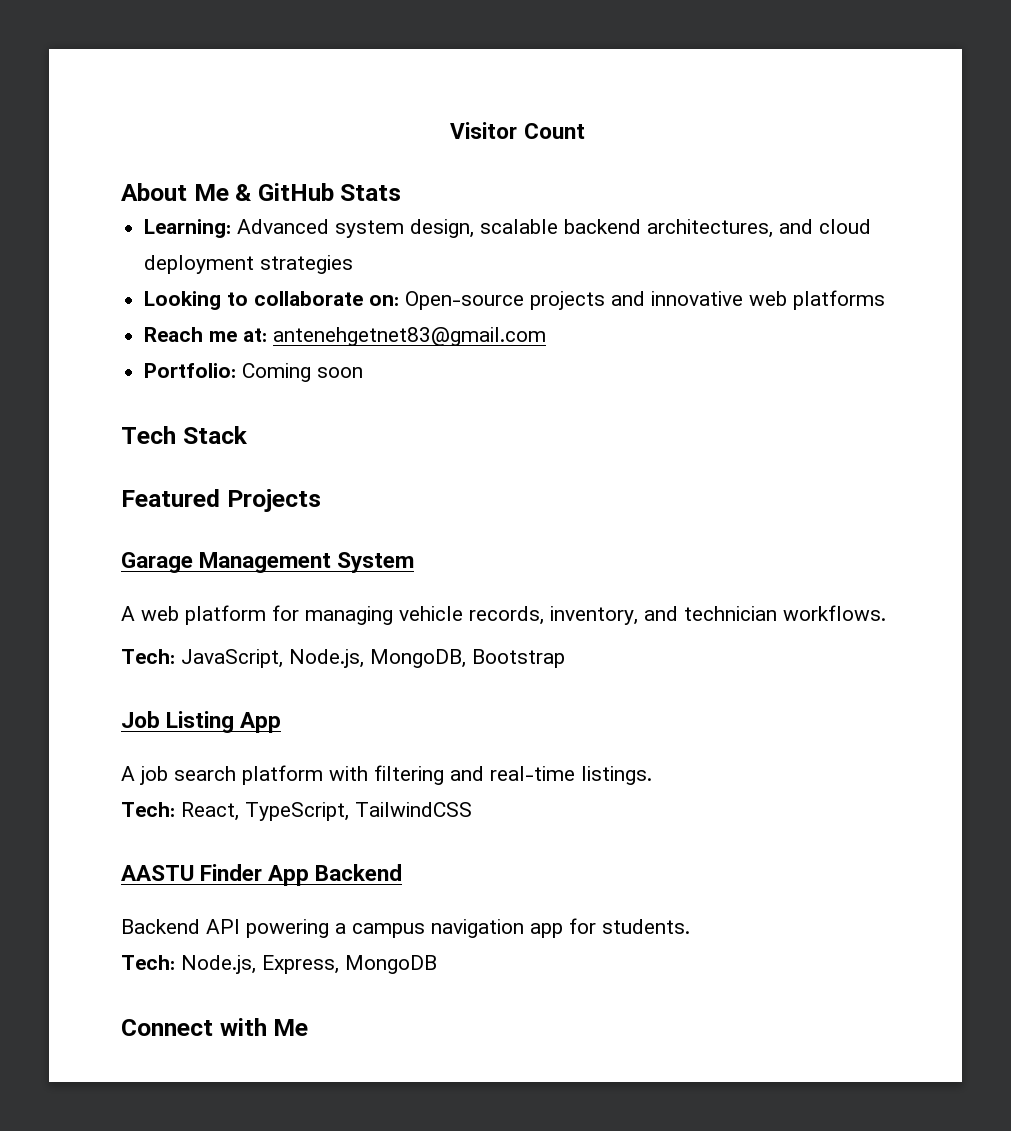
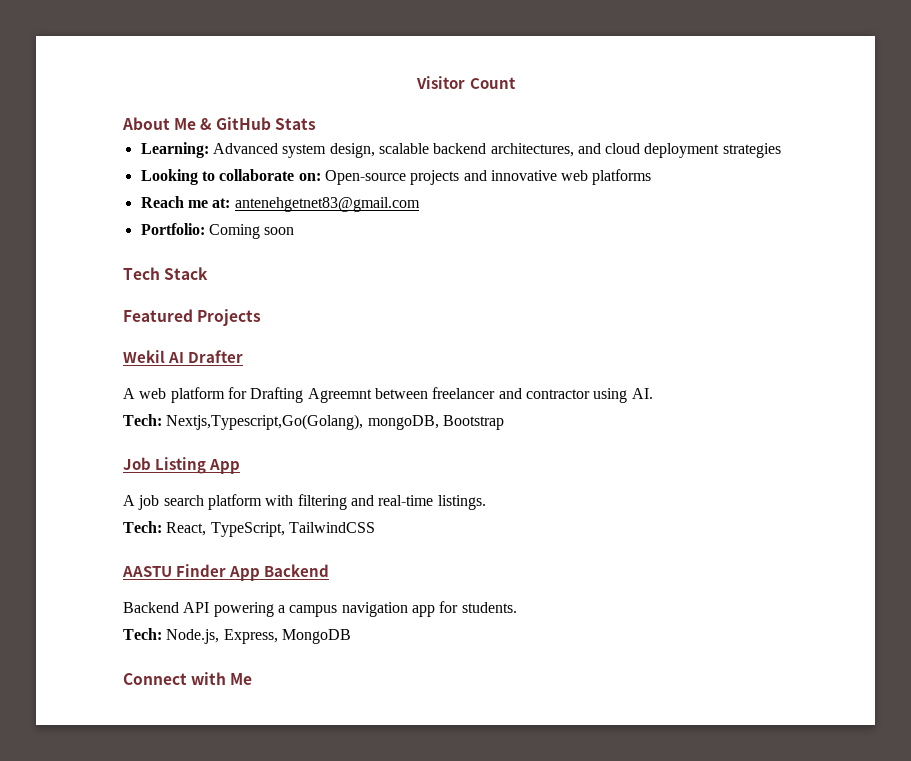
[121,552,415,573] Garage Management System -> [123,350,244,363] Wekil AI Drafter
[305,605,886,625] [121,649,466,668] managing vehicle records, inventory, and technician workflows. // Tech: JavaScript, Node.js, MongoDB, -> [250,387,653,403] [123,414,439,430] Drafting Agreemnt between freelancer and contractor using AI. // Tech: Nextjs,Typescript,Go(Golang), mongoDB,

